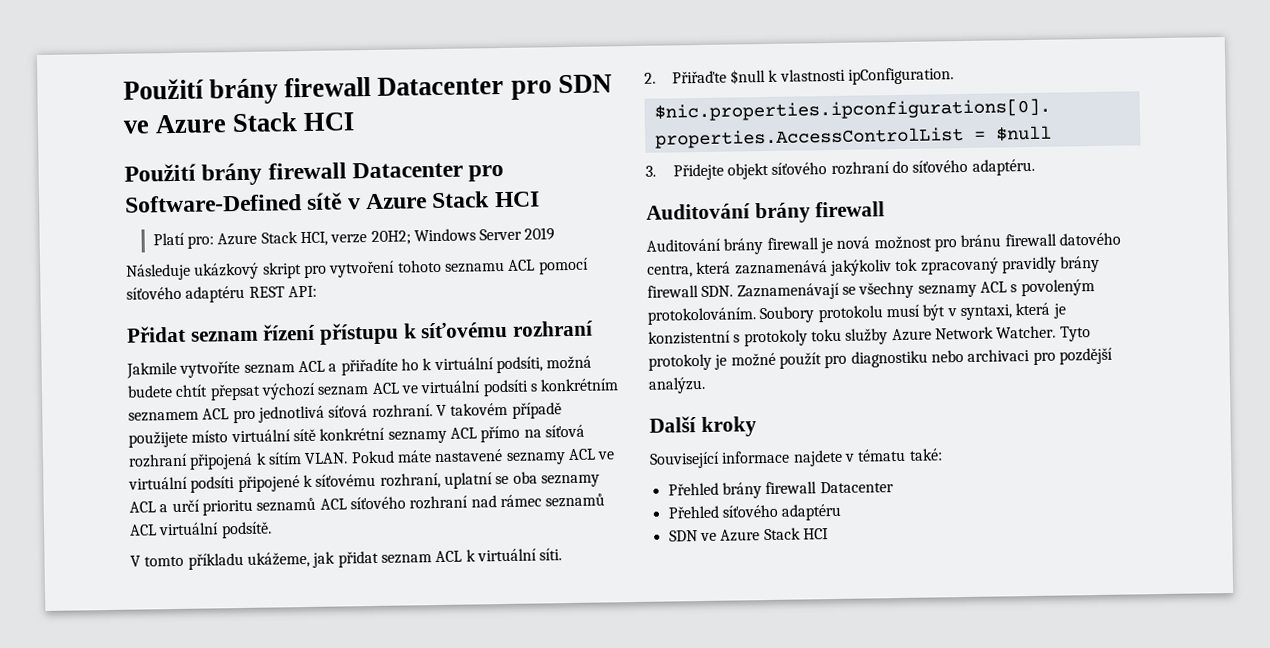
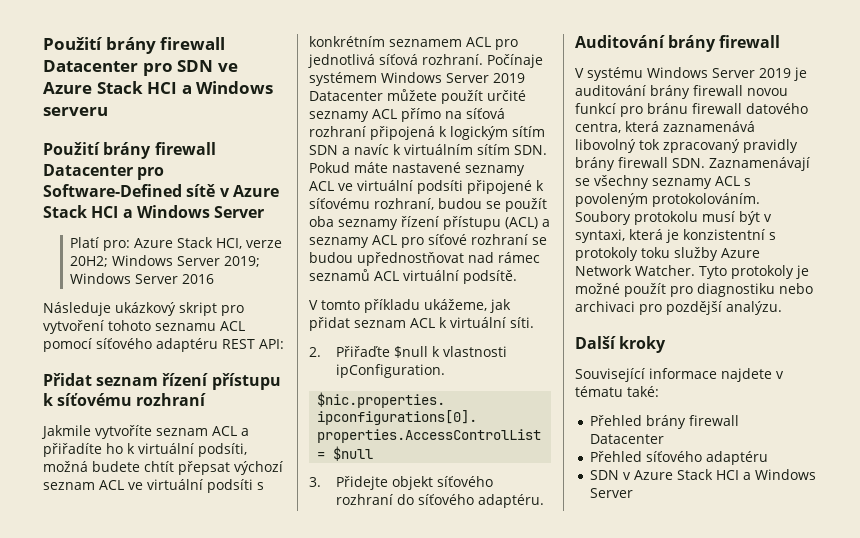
(356, 122) none -> [181,81,274,94] [43,107,108,116] a Windows serveru
(540, 199) none -> [122,205,265,218] a Windows Server
[524,227,556,241] 2019 -> [224,256,261,267] [70,273,215,284] 2019; Windows Server 2016
[435,402,562,419] [128,427,386,448] V takovém případě použijete místo virtuální sítě konkrétní -> [487,54,543,68] [309,72,525,86] [309,89,526,104] Počínaje systémem Windows Server 2019 Datacenter můžete použít určité
[267,452,349,465] sítím VLAN. -> [450,126,545,140] [309,144,547,155] logickým sítím SDN a navíc k virtuálním sítím SDN.
[443,471,600,489] [129,495,469,516] uplatní se oba seznamy ACL a určí prioritu seznamů ACL síťového rozhraní -> [438,198,547,212] [309,216,550,230] [309,234,547,248] [309,252,464,266] budou se použít oba seznamy řízení přístupu (ACL) a seznamy ACL pro síťové rozhraní se budou upřednostňovat
[646,235,932,255] Auditování brány firewall je nová možnost -> [575,67,807,81] [575,85,788,99] [575,103,616,114] V systému Windows Server 2019 je auditování brány firewall novou funkcí
[829,259,892,277] jakýkoliv -> [575,139,636,153] libovolný
[699,527,829,542] ve Azure Stack HCI -> [623,469,817,480] [590,488,634,498] v Azure Stack HCI a Windows Server

